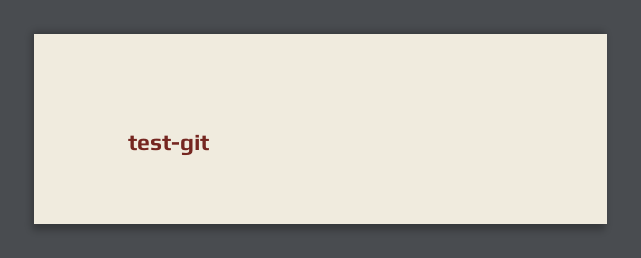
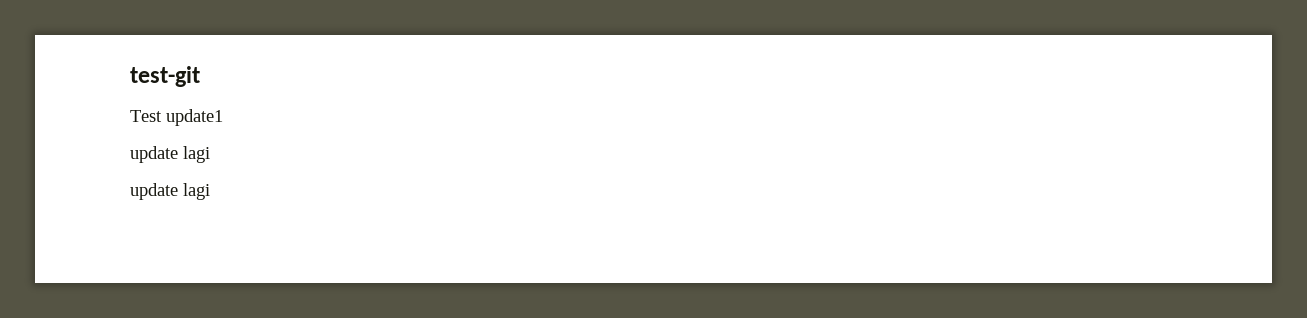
(209, 145) none -> [130,109,223,126] [130,146,210,163] [130,183,210,200] // Test update1 // update lagi // update lagi

